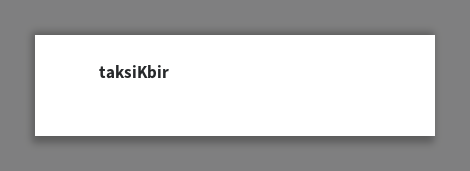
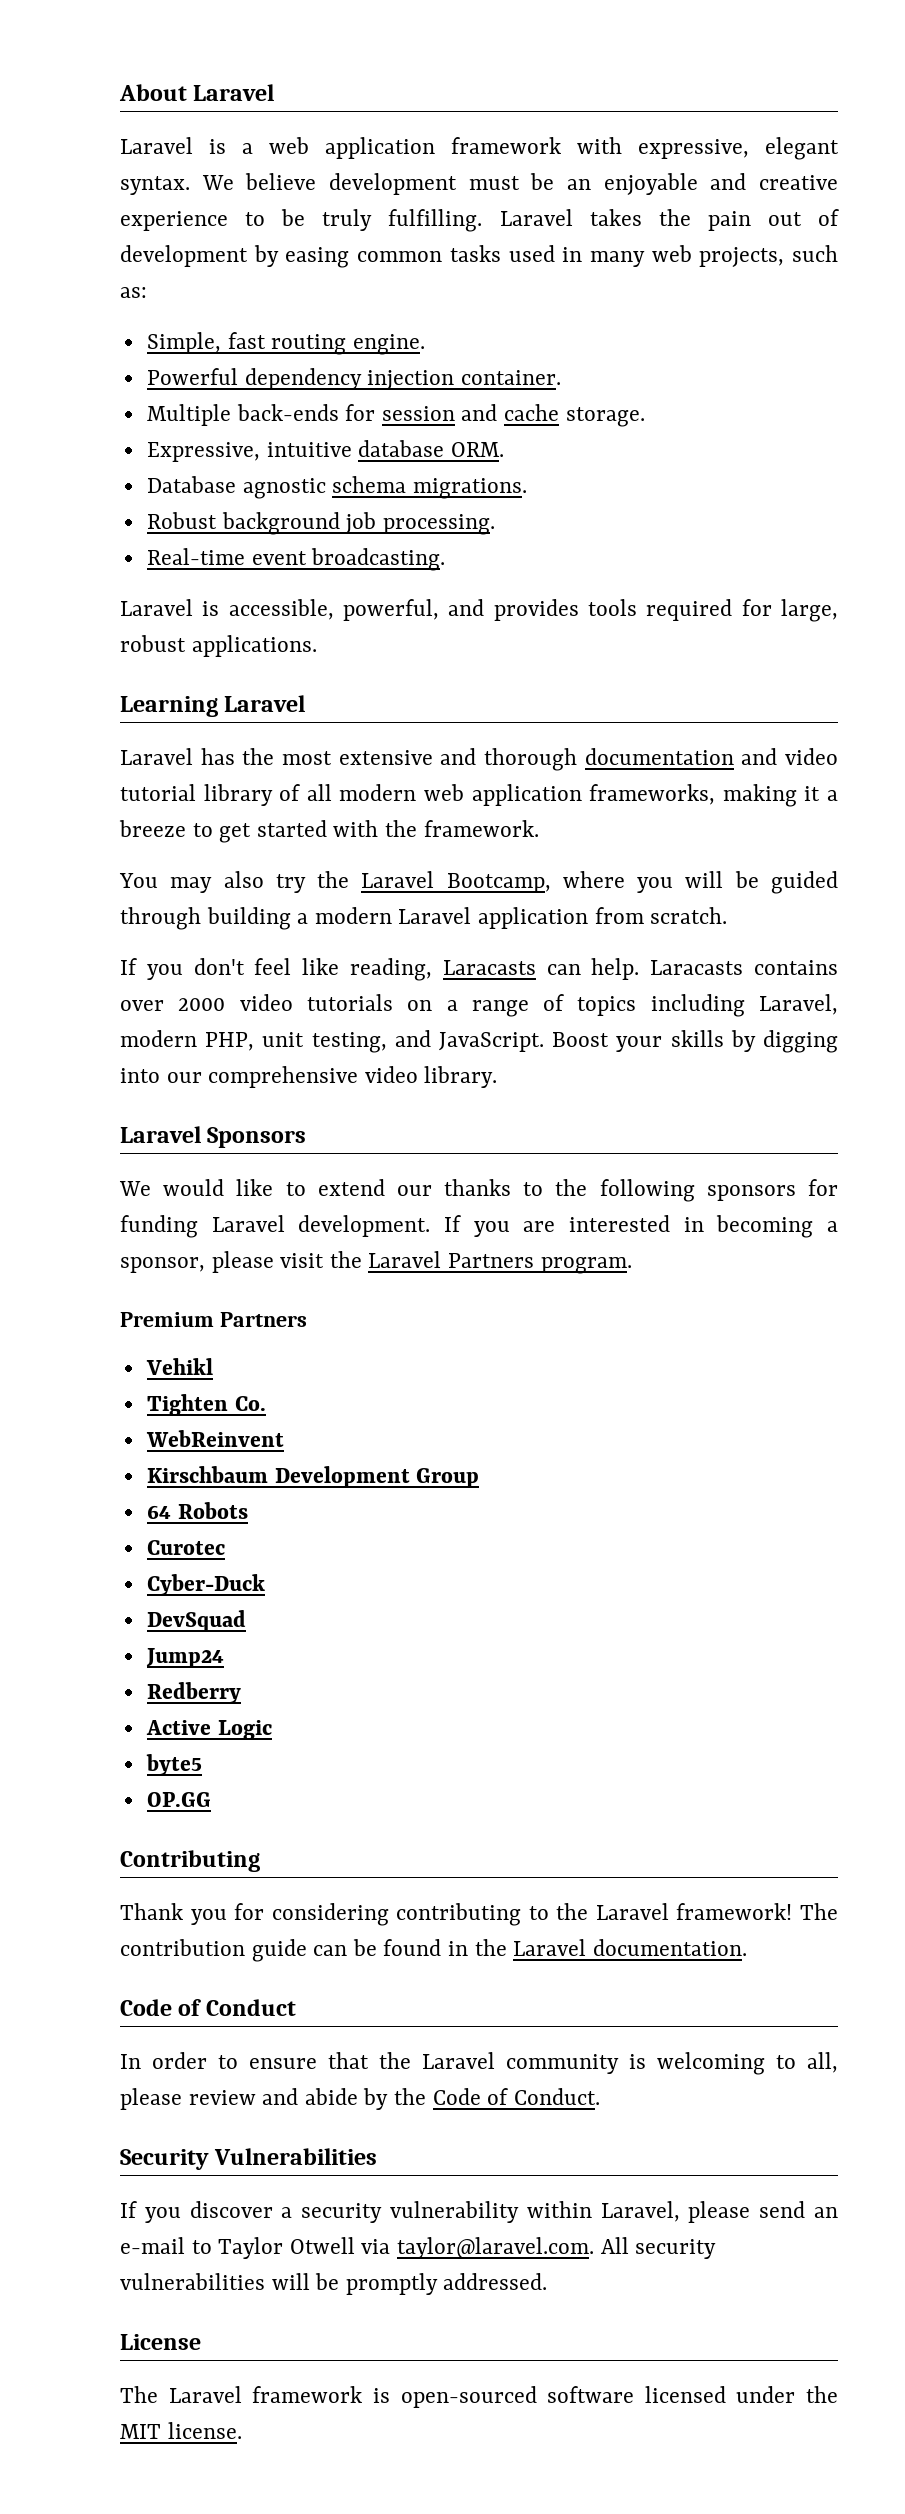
[99,65,169,79] taksiKbir -> [119,84,275,101] [120,137,839,160] [120,173,838,195] [120,209,840,232] [120,245,838,268] [120,287,147,298] [146,332,425,355] [146,368,561,390] [146,404,645,427] [146,440,504,462] [146,476,527,499] [146,512,495,535] [146,548,446,571] [120,599,839,622] [120,635,317,657] [120,695,306,717] [120,748,838,771] [120,784,839,807] [119,820,539,843] [119,871,838,894] [120,907,728,930] [120,958,838,981] [120,994,838,1017] [120,1030,838,1053] [120,1066,498,1088] [120,1126,307,1148] [119,1179,838,1202] [120,1215,838,1238] [120,1251,632,1274] [120,1312,307,1327] [145,1358,213,1375] [146,1394,266,1416] [145,1430,284,1447] [146,1466,480,1488] [146,1502,248,1519] [146,1540,225,1555] [146,1574,265,1596] [146,1610,246,1632] [145,1648,224,1668] [146,1682,241,1704] [145,1720,272,1740] [145,1754,202,1776] [146,1792,211,1807] [120,1850,260,1872] [120,1903,838,1926] [120,1939,747,1962] [120,1999,296,2016] [120,2052,838,2075] [120,2088,600,2110] [120,2148,378,2170] [120,2201,838,2223] [120,2237,717,2259] [120,2273,548,2295] [120,2334,201,2350] [120,2386,838,2408] [120,2422,242,2439] About Laravel // Laravel is a web application framework with expressive, elegant syntax. We believe development must be an enjoyable and creative experience to be truly fulfilling. Laravel takes the pain out of development by easing common tasks used in many web projects, such as: // Simple, fast routing engine. // Powerful dependency injection container. // Multiple back-ends for session and cache storage. // Expressive, intuitive database ORM. // Database agnostic schema migrations. // Robust background job processing. // Real-time event broadcasting. // Laravel is accessible, powerful, and provides tools required for large, robust applications. // Learning Laravel // Laravel has the most extensive and thorough documentation and video tutorial library of all modern web application frameworks, making it a breeze to get started with the framework. // You may also try the Laravel Bootcamp, where you will be guided through building a modern Laravel application from scratch. // If you don't feel like reading, Laracasts can help. Laracasts contains over 2000 video tutorials on a range of topics including Laravel, modern PHP, unit testing, and JavaScript. Boost your skills by digging into our comprehensive video library. // Laravel Sponsors // We would like to extend our thanks to the following sponsors for funding Laravel development. If you are interested in becoming a sponsor, please visit the Laravel Partners program. // Premium Partners // Vehikl // Tighten Co. // WebReinvent // Kirschbaum Development Group // 64 Robots // Curotec // Cyber-Duck // DevSquad // Jump24 // Redberry // Active Logic // byte5 // OP.GG // Contributing // Thank you for considering contributing to the Laravel framework! The contribution guide can be found in the Laravel documentation. // Code of Conduct // In order to ensure that the Laravel community is welcoming to all, please review and abide by the Code of Conduct. // Security Vulnerabilities // If you discover a security vulnerability within Laravel, please send an e-mail to Taylor Otwell via taylor@laravel.com. All security vulnerabilities will be promptly addressed. // License // The Laravel framework is open-sourced software licensed under the MIT license.

